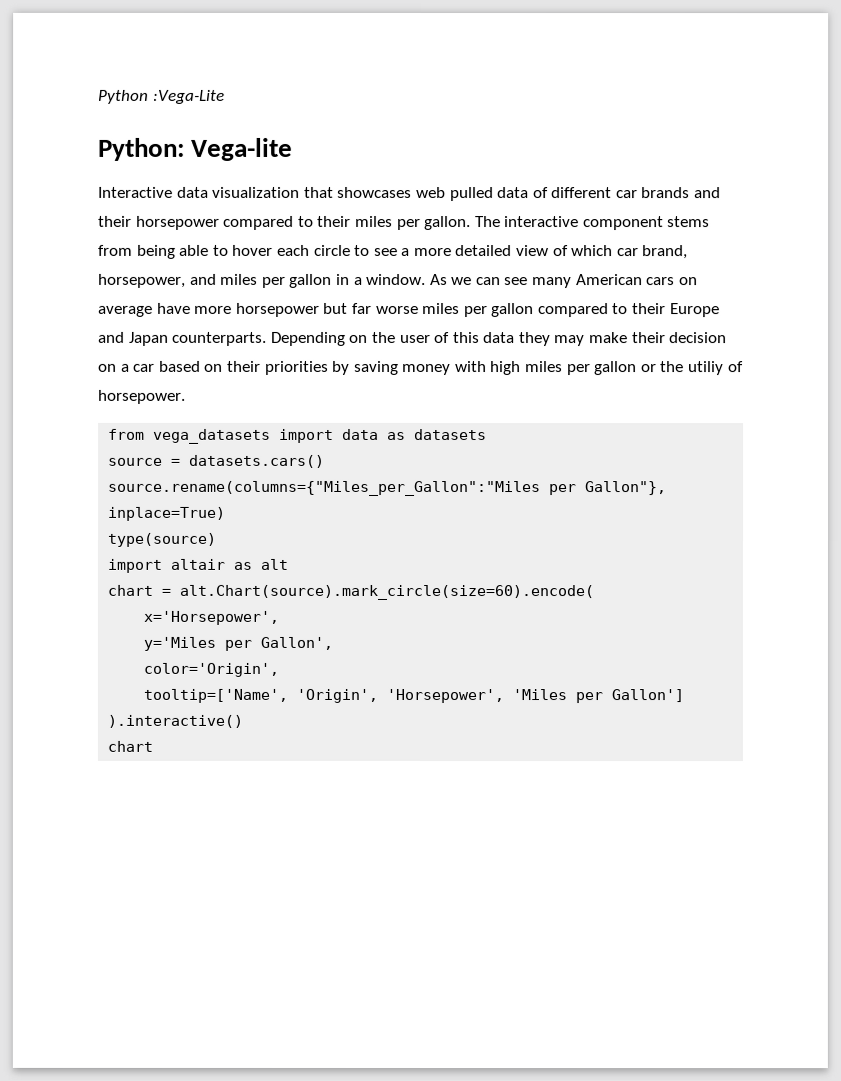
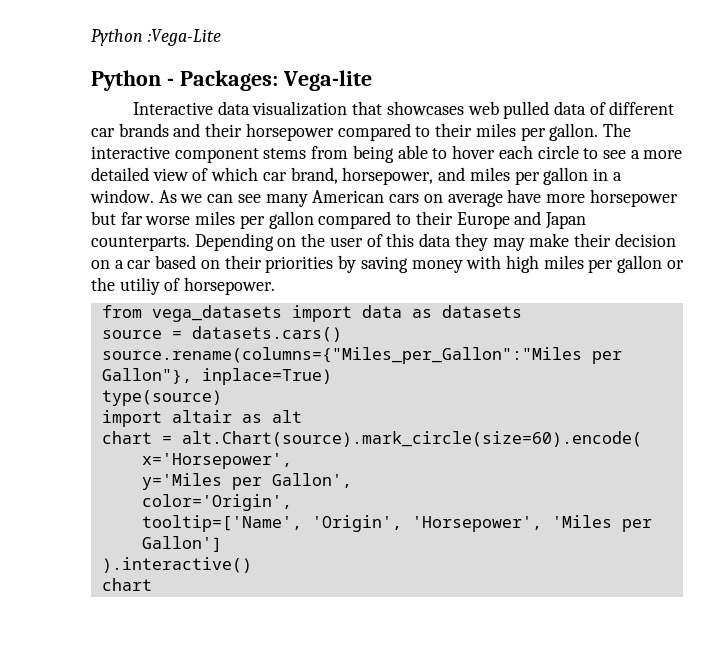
[98,137,185,161] Python: -> [91,70,278,91] Python - Packages:

